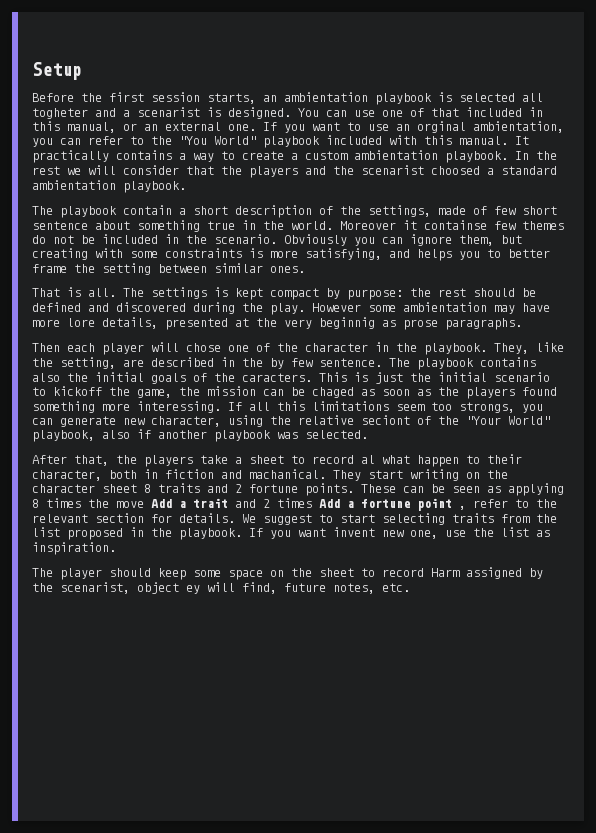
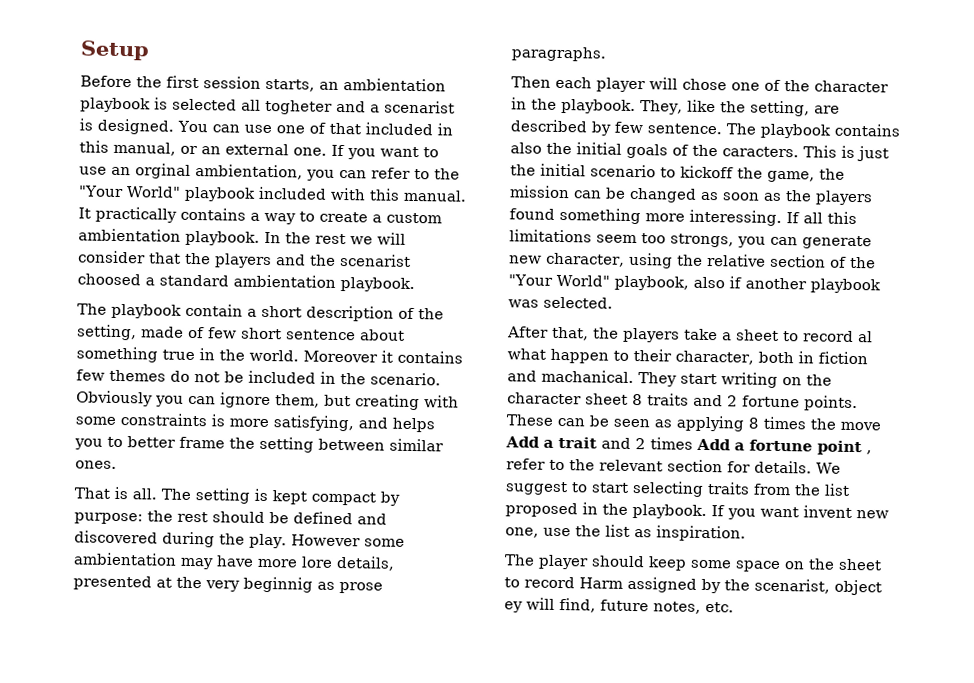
[179,136,207,145] "You -> [78,185,124,198] "Your
[368,205,431,217] settings, -> [76,324,137,341] setting,
[424,220,487,230] containse -> [397,350,463,364] contains
[151,287,207,299] settings -> [195,488,250,504] setting
[221,357,263,367] in the -> (588, 126) none
[312,387,354,398] chaged -> [629,187,697,203] changed
[361,415,410,425] seciont -> [769,254,826,268] section

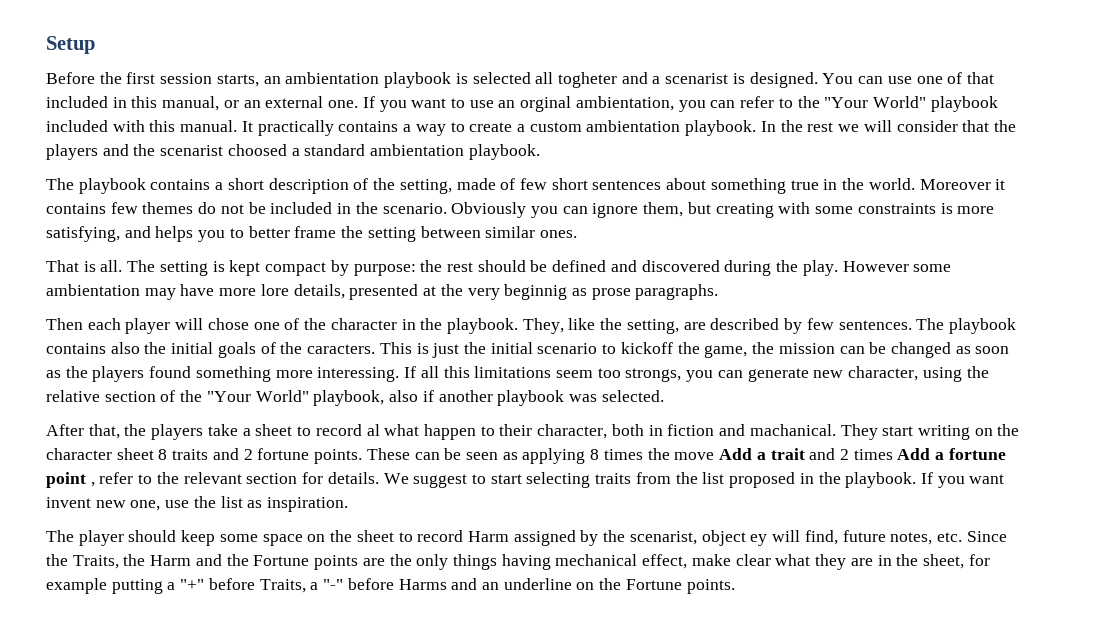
[185,303,243,317] contain -> [150,179,211,190] contains
[286,329,356,341] sentence -> [592,180,662,190] sentences
[647,123,722,135] sentence. -> [838,320,912,330] sentences.
(734, 607) none -> [966,531,1007,542] [46,554,990,570] [46,578,735,594] Since the Traits, the Harm and the Fortune points are the only things having mechanical effect, make clear what they are in the sheet, for example putting a "+" before Traits, a "-" before Harms and an underline on the Fortune points.

